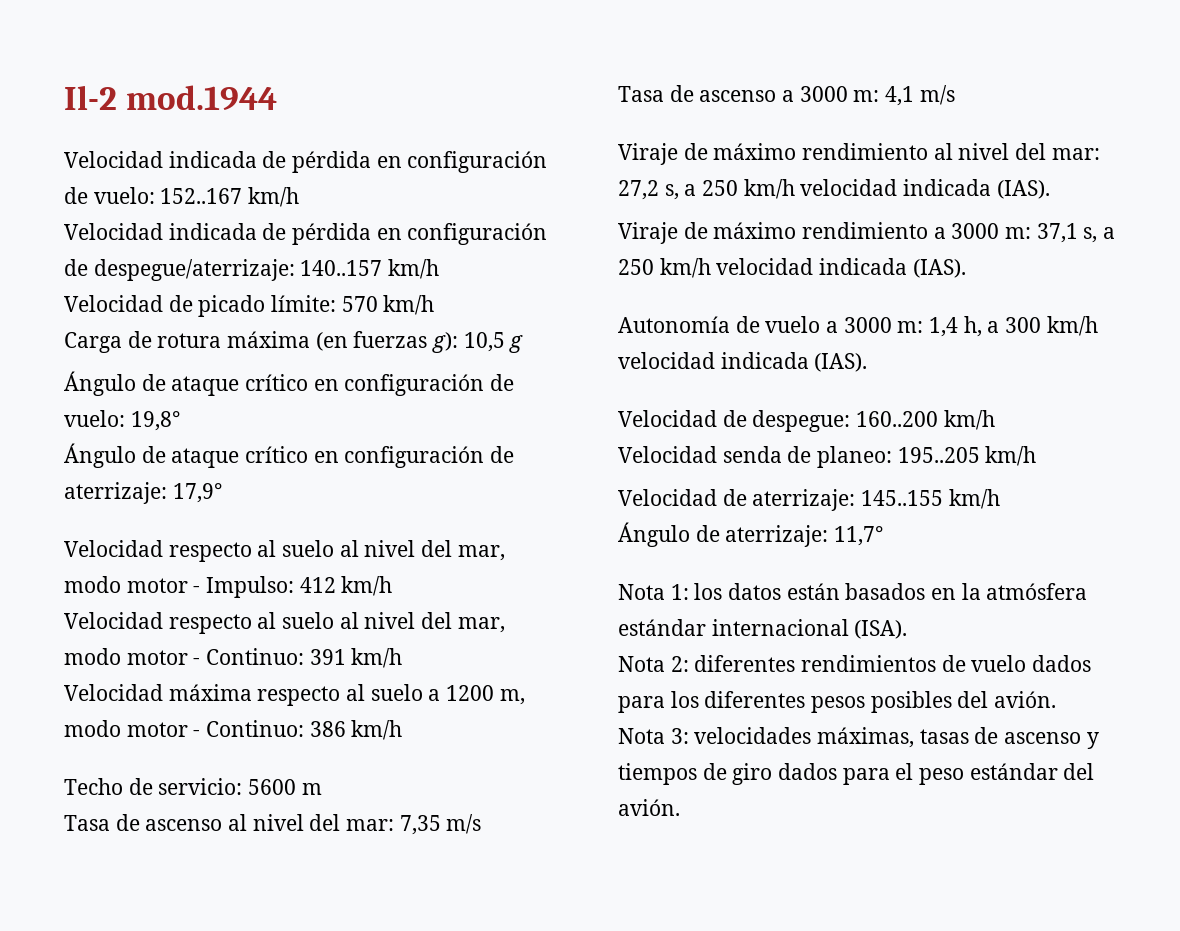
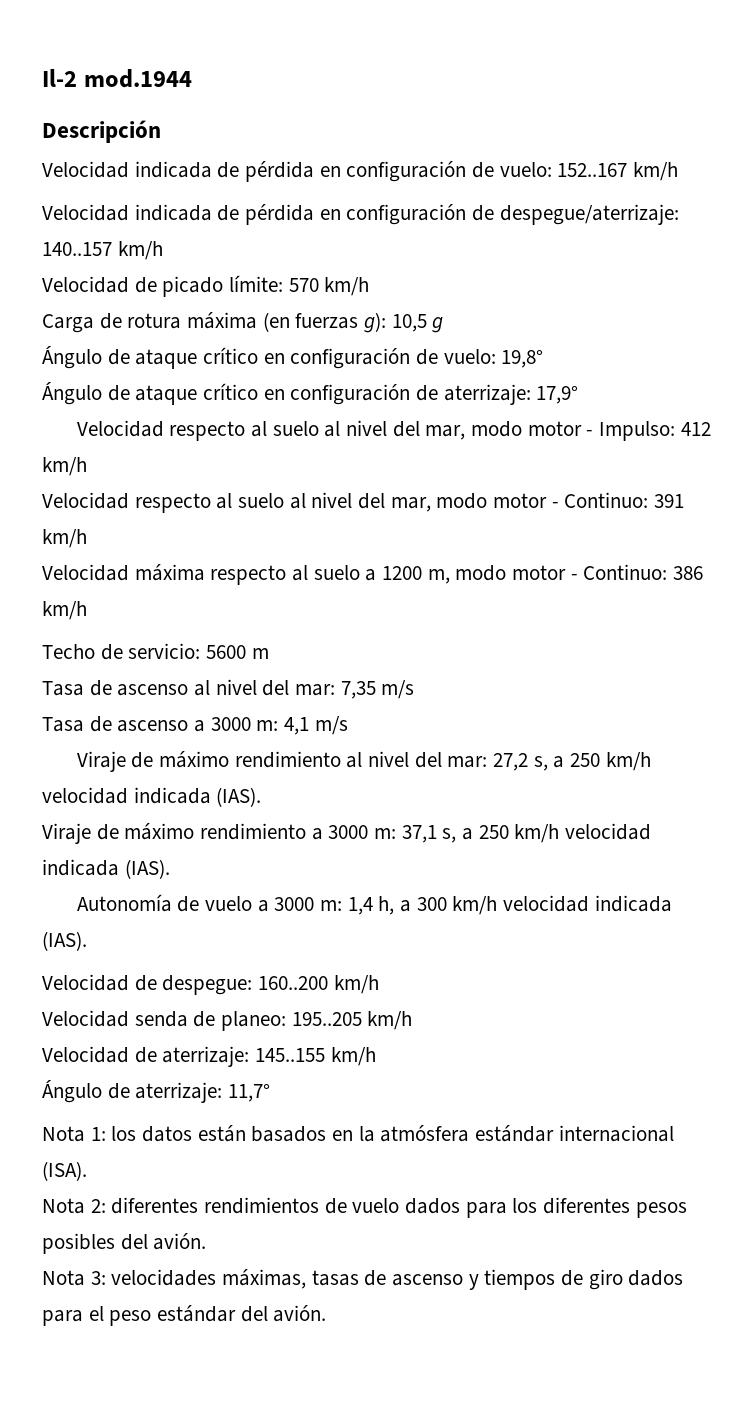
(278, 98) none -> [42,120,161,143] // Descripción

